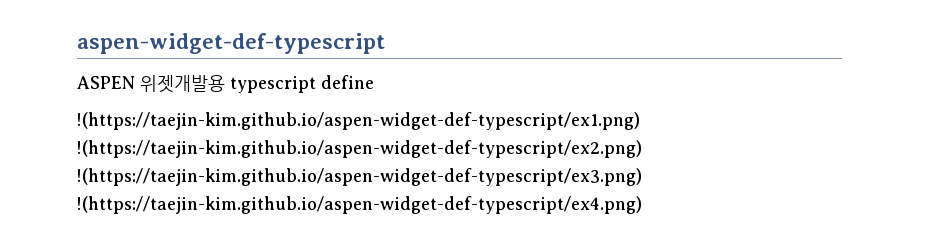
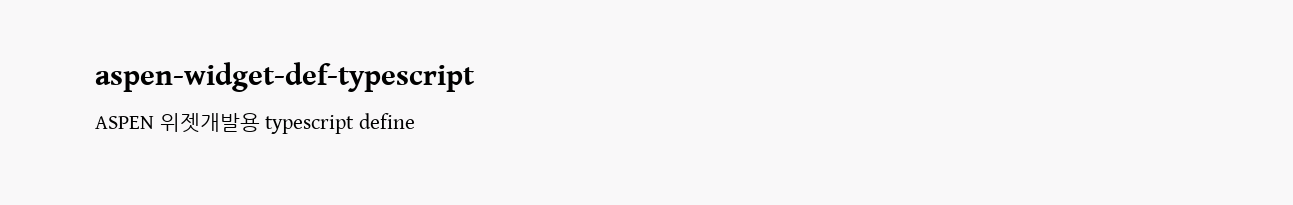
[77,112,640,130] [77,140,642,158] [77,168,642,186] [77,196,642,214] // !(https://taejin-kim.github.io/aspen-widget-def-typescript/ex1.png) !(https://taejin-kim.github.io/aspen-widget-def-typescript/ex2.png) !(https://taejin-kim.github.io/aspen-widget-def-typescript/ex3.png) !(https://taejin-kim.github.io/aspen-widget-def-typescript/ex4.png) -> (416, 121) none

